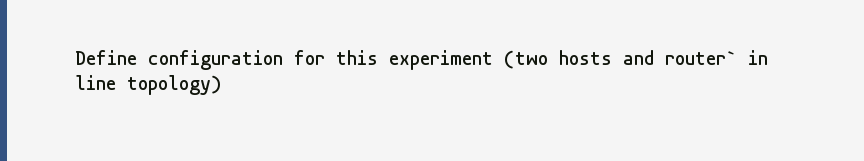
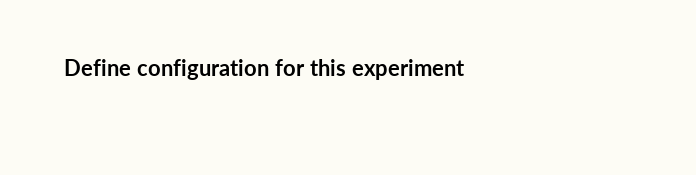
[504,50,768,69] [75,75,222,95] (two hosts and router` in line topology) -> (465, 69) none

